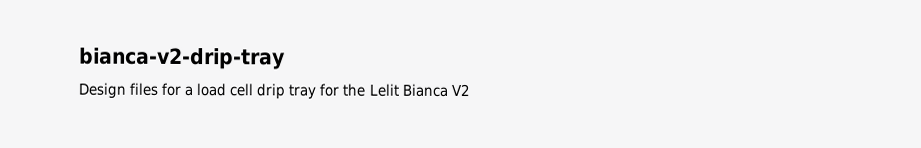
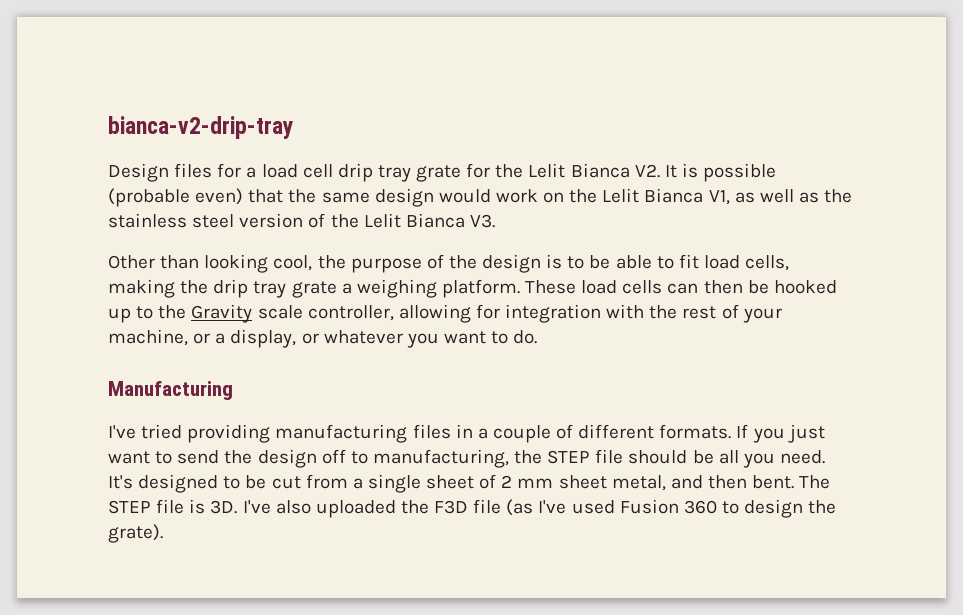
(317, 92) none -> [416,165,462,182] grate
[450,83,470,97] V2 -> [634,163,777,182] [108,188,853,207] [108,213,495,228] [108,254,790,273] [108,279,837,298] [108,304,782,323] [108,329,538,348] [108,381,233,400] [108,424,825,443] [108,449,825,468] [108,474,831,493] [108,499,837,518] [108,524,163,543] V2. It is possible (probable even) that the same design would work on the Lelit Bianca V1, as well as the stainless steel version of the Lelit Bianca V3. // Other than looking cool, the purpose of the design is to be able to fit load cells, making the drip tray grate a weighing platform. These load cells can then be hooked up to the Gravity scale controller, allowing for integration with the rest of your machine, or a display, or whatever you want to do. // Manufacturing // I've tried providing manufacturing files in a couple of different formats. If you just want to send the design off to manufacturing, the STEP file should be all you need. It's designed to be cut from a single sheet of 2 mm sheet metal, and then bent. The STEP file is 3D. I've also uploaded the F3D file (as I've used Fusion 360 to design the grate).

